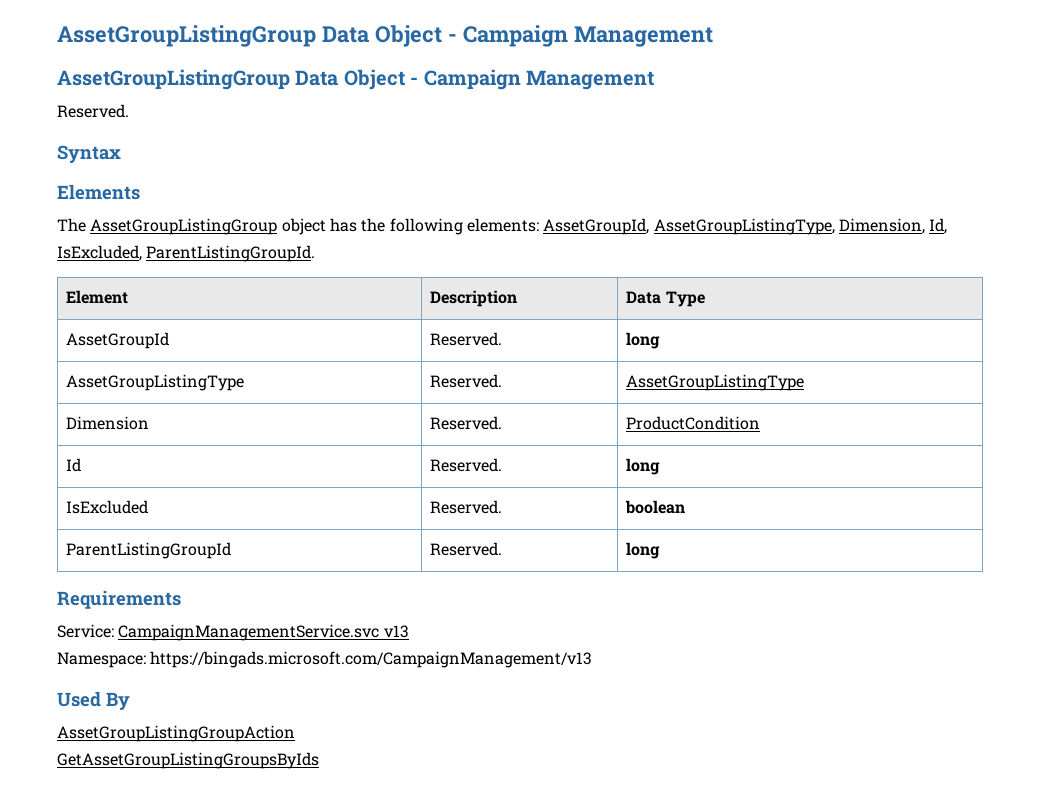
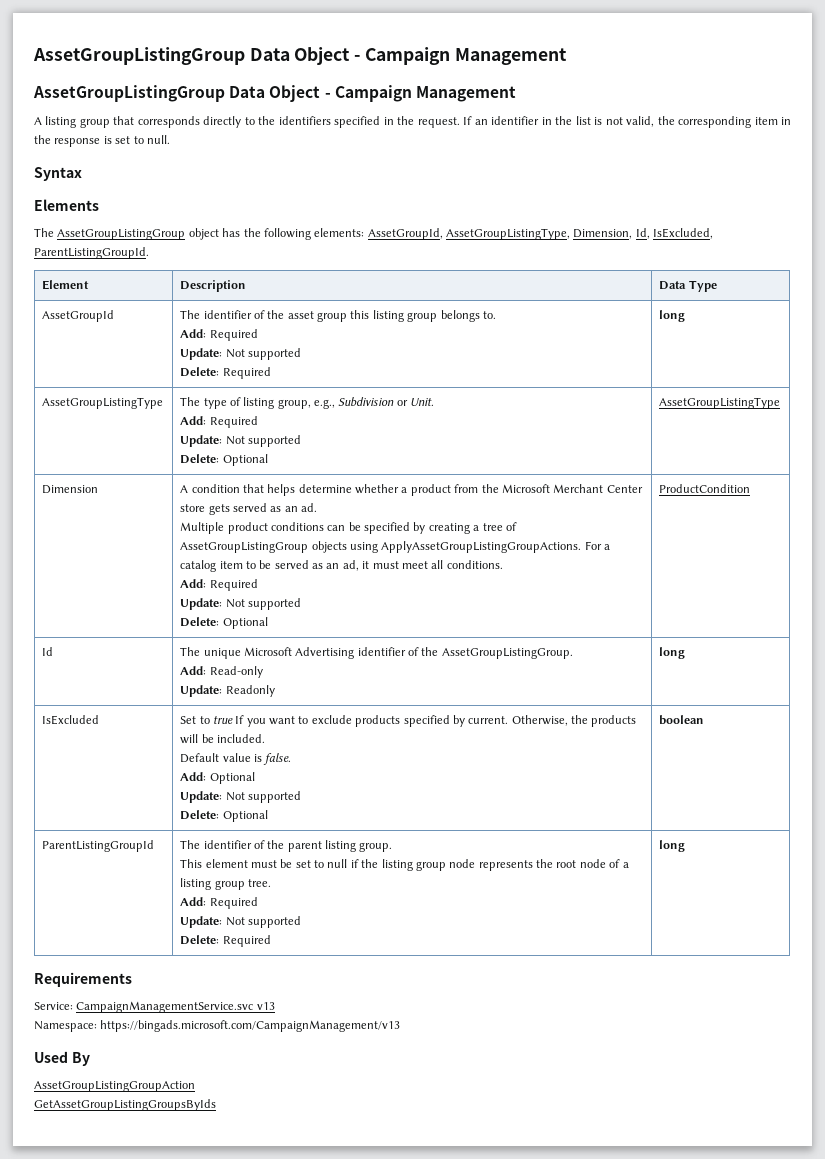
[57,104,129,118] Reserved. -> [34,116,792,128] [34,135,170,147] A listing group that corresponds directly to the identifiers specified in the request. If an identifier in the list is not valid, the corresponding item in the response is set to null.
[430,332,503,346] [626,332,661,349] [66,374,245,391] [430,374,503,388] [626,374,805,391] [66,416,150,430] [430,416,503,430] [626,416,761,430] [66,458,82,472] [430,458,503,472] [626,458,661,475] [66,500,149,514] [430,500,503,514] [625,500,686,514] [66,542,232,559] [430,542,503,556] Reserved. | long // AssetGroupListingType | Reserved. | AssetGroupListingType // Dimension | Reserved. | ProductCondition // Id | Reserved. | long // IsExcluded | Reserved. | boolean // ParentListingGroupId | Reserved. -> [180,310,496,322] [180,329,258,341] [180,348,301,360] [180,367,271,379] [659,310,686,322] [42,397,164,409] [180,397,435,409] [180,416,258,428] [180,435,301,447] [180,454,268,466] [659,397,781,409] [42,485,99,494] [180,484,643,496] [180,503,318,515] [180,522,517,534] [180,541,611,553] [180,560,503,572] [180,579,258,591] [180,598,301,610] [180,617,268,629] [659,484,751,493] [42,647,54,656] [180,647,573,659] [180,666,263,678] [180,685,275,697] [659,647,686,659] [42,715,100,725] [180,715,637,727] [180,734,265,744] [180,753,292,765] [180,772,255,784] [180,791,301,803] [180,810,268,822] [659,715,705,725] [42,840,155,852] [180,840,393,852] [180,859,629,871] [180,878,271,890] [180,897,258,909] [180,916,301,928] [180,935,271,947] The identifier of the asset group this listing group belongs to. // Add: Required // Update: Not supported // Delete: Required | long // AssetGroupListingType | The type of listing group, e.g., Subdivision or Unit. // Add: Required // Update: Not supported // Delete: Optional | AssetGroupListingType // Dimension | A condition that helps determine whether a product from the Microsoft Merchant Center store gets served as an ad. // Multiple product conditions can be specified by creating a tree of AssetGroupListingGroup objects using ApplyAssetGroupListingGroupActions. For a catalog item to be served as an ad, it must meet all conditions. // Add: Required // Update: Not supported // Delete: Optional | ProductCondition // Id | The unique Microsoft Advertising identifier of the AssetGroupListingGroup. // Add: Read-only // Update: Readonly | long // IsExcluded | Set to true If you want to exclude products specified by current. Otherwise, the products will be included. // Default value is false. // Add: Optional // Update: Not supported // Delete: Optional | boolean // ParentListingGroupId | The identifier of the parent listing group. // This element must be set to null if the listing group node represents the root node of a listing group tree. // Add: Required // Update: Not supported // Delete: Required

